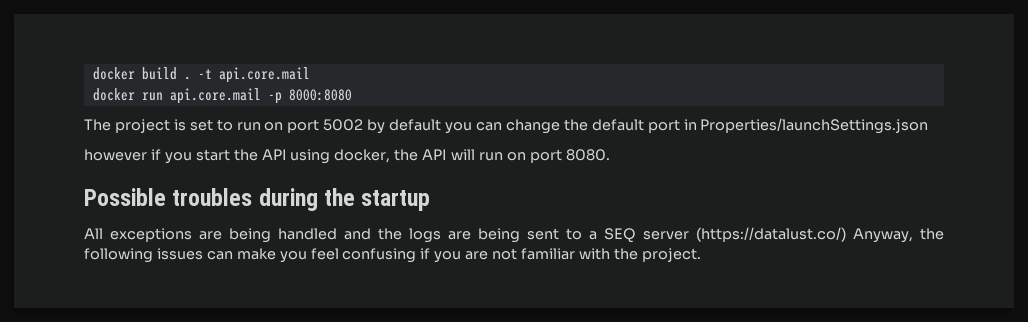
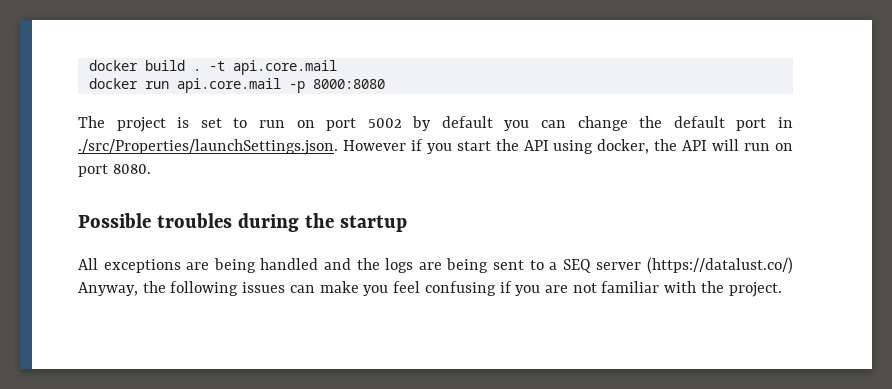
[700,118,929,134] [84,149,147,161] Properties/launchSettings.json // however -> [78,139,406,155] ./src/Properties/launchSettings.json. However

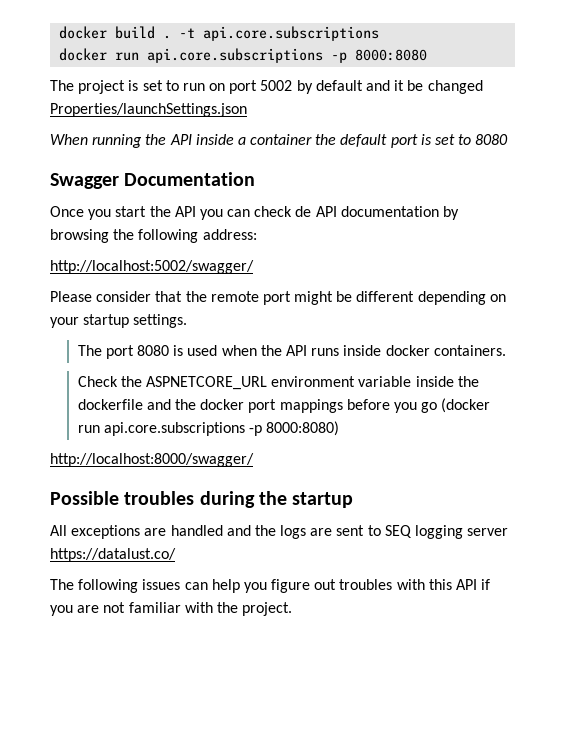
[232,60,337,75] api.core.mail -> [203,26,380,41] api.core.subscriptions
[176,78,281,93] api.core.mail -> [147,48,324,63] api.core.subscriptions
[504,116,793,131] [78,139,793,155] [78,164,151,177] you can change the default port in ./src/Properties/launchSettings.json. However if you start the API using docker, the API will run on port 8080. -> [366,80,483,94] [50,103,247,117] [50,134,509,148] [50,172,256,189] [50,206,460,220] [50,229,257,243] [50,260,254,274] [50,291,506,305] [50,314,188,328] [77,345,506,359] [77,376,479,390] [77,398,491,413] [77,421,340,436] [50,453,254,467] and it be changed Properties/launchSettings.json // When running the API inside a container the default port is set to 8080 // Swagger Documentation // Once you start the API you can check de API documentation by browsing the following address: // http://localhost:5002/swagger/ // Please consider that the remote port might be different depending on your startup settings. // The port 8080 is used when the API runs inside docker containers. // Check the ASPNETCORE_URL environment variable inside the dockerfile and the docker port mappings before you go (docker run api.core.subscriptions -p 8000:8080) // http://localhost:8000/swagger/
[213,258,256,273] being -> (167, 532) none
[446,258,489,273] being -> (333, 532) none
[549,257,794,274] [78,281,496,296] a SEQ server (https://datalust.co/) Anyway, the following issues can make you feel confusing -> [384,525,509,539] [50,548,176,562] [50,579,478,593] SEQ logging server https://datalust.co/ // The following issues can help you figure out troubles with this API

